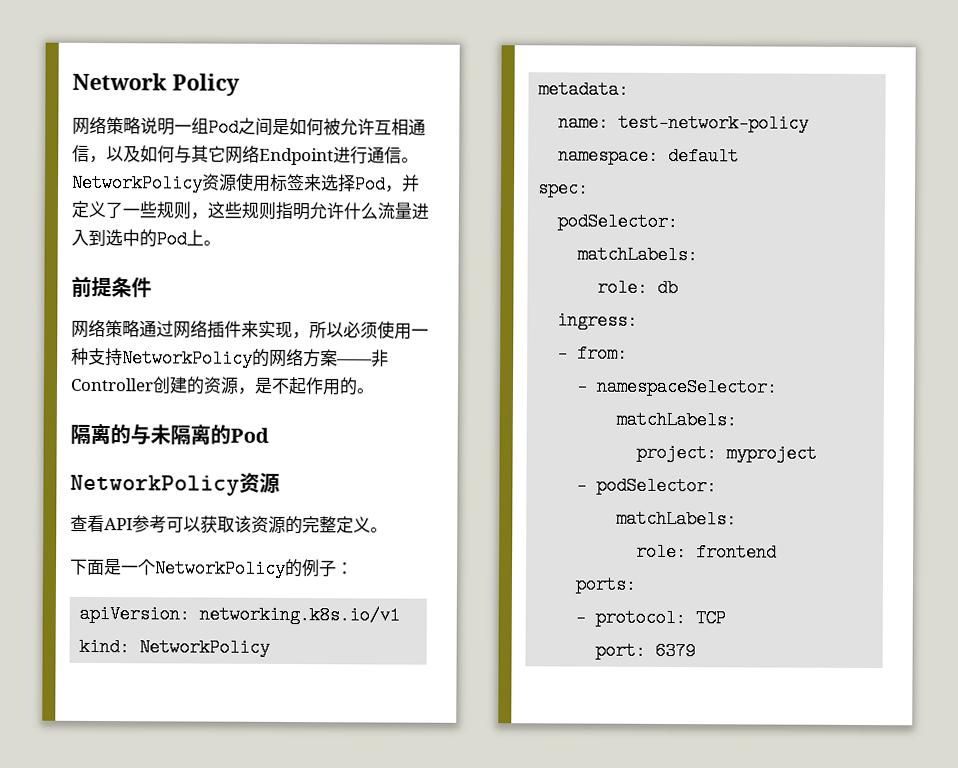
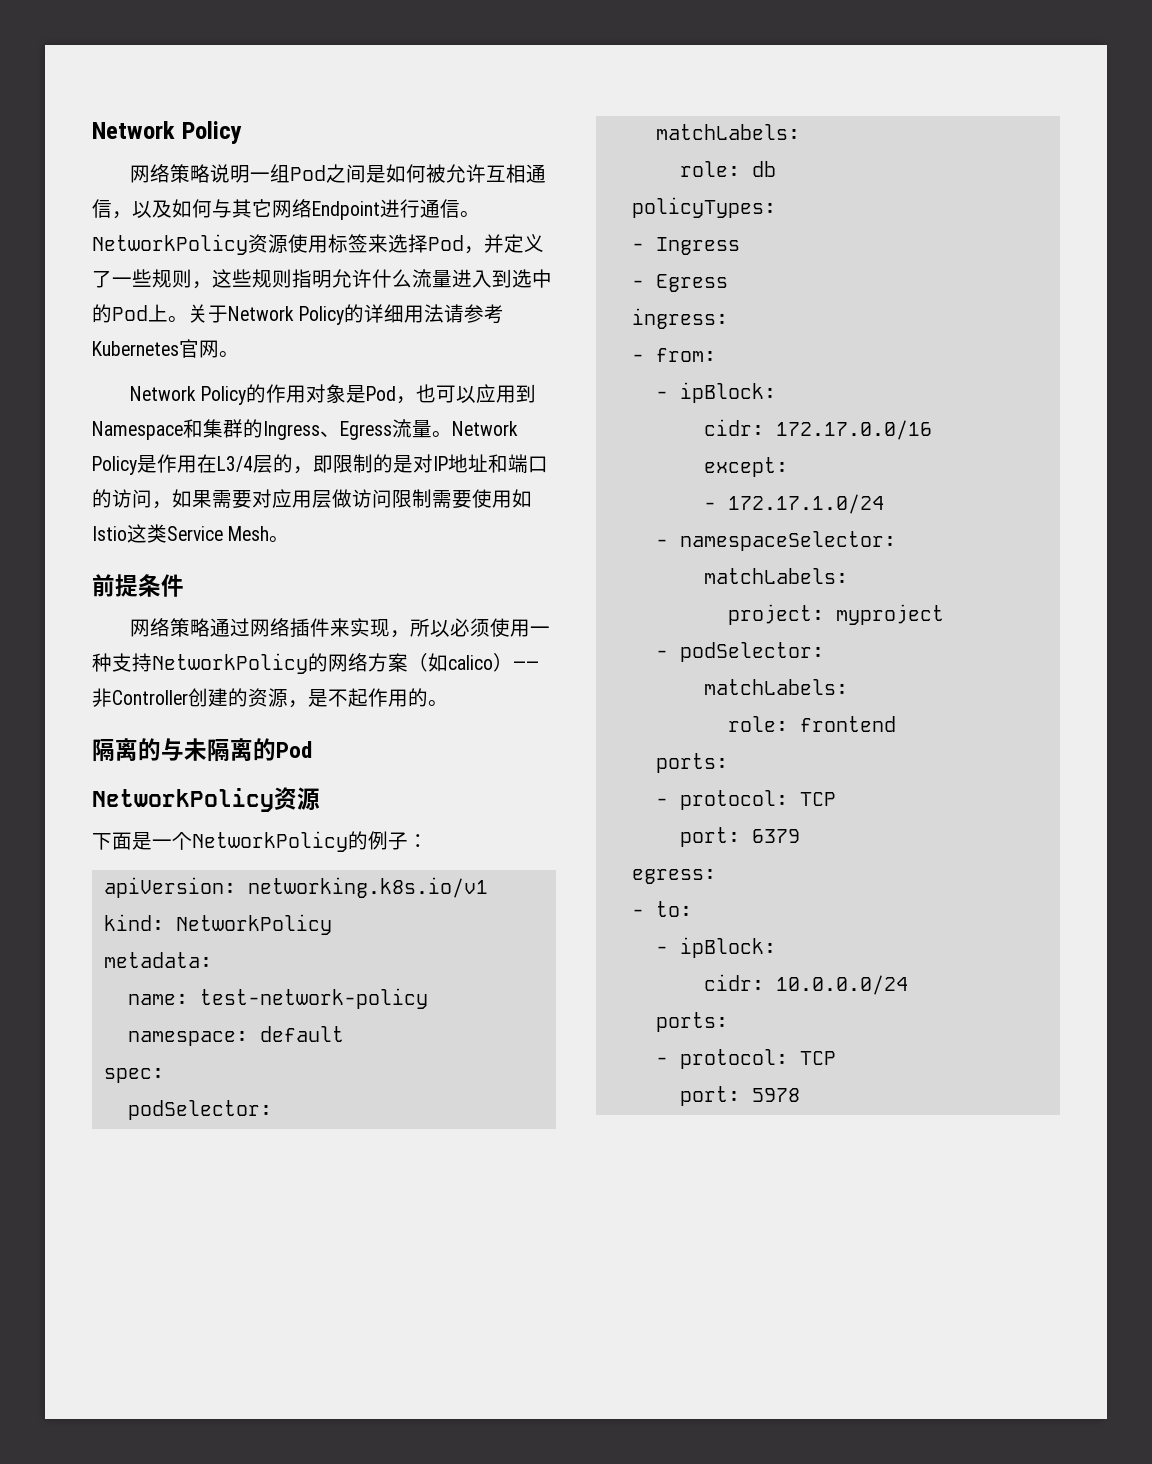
(221, 243) none -> [188,304,505,325] [92,339,239,358] [129,384,536,405] [92,419,518,440] [92,454,548,475] [92,489,532,509] [92,524,290,543] 关于Network Policy的详细用法请参考Kubernetes官网。 // Network Policy的作用对象是Pod，也可以应用到Namespace和集群的Ingress、Egress流量。Network Policy是作用在L3/4层的，即限制的是对IP地址和端口的访问，如果需要对应用层做访问限制需要使用如Istio这类Service Mesh。
(338, 358) none -> [408,653,513,672] （如calico）
[70,514,388,535] // 查看API参考可以获取该资源的完整定义。 -> (320, 799) none
[557,311,639,330] [557,344,629,363] ingress: // - from: -> [631,197,776,218] [631,237,740,255] [631,274,728,292] [631,308,728,329] [631,348,716,362] [655,382,776,403] [703,419,932,440] [703,457,788,477] [703,494,884,514] policyTypes: // - Ingress // - Egress // ingress: // - from: // - ipBlock: // cidr: 172.17.0.0/16 // except: // - 172.17.1.0/24
(697, 651) none -> [631,869,716,884] [631,901,692,917] [655,937,776,958] [703,974,908,995] [655,1012,728,1032] [655,1049,836,1069] [679,1086,800,1106] // egress: // - to: // - ipBlock: // cidr: 10.0.0.0/24 // ports: // - protocol: TCP // port: 5978

